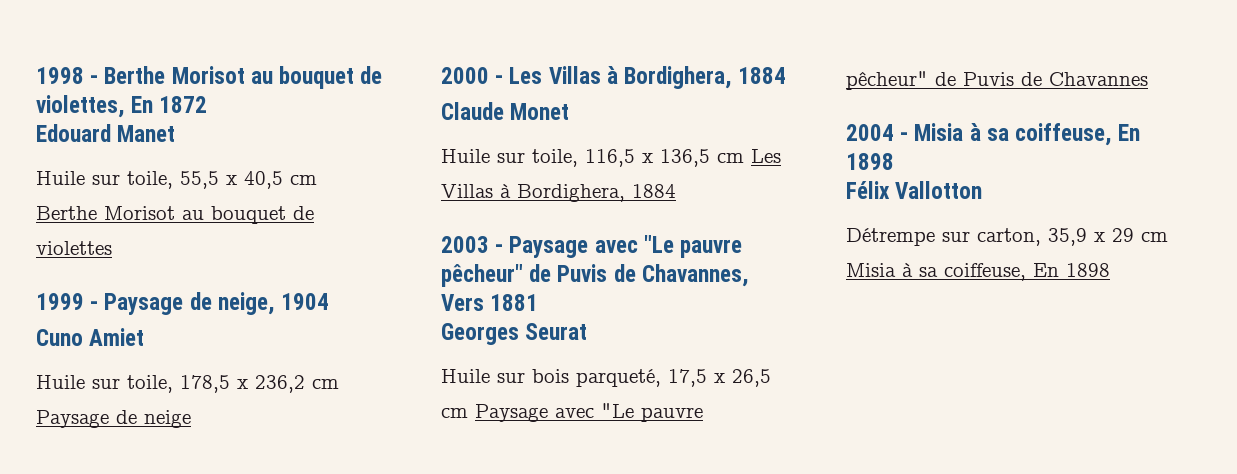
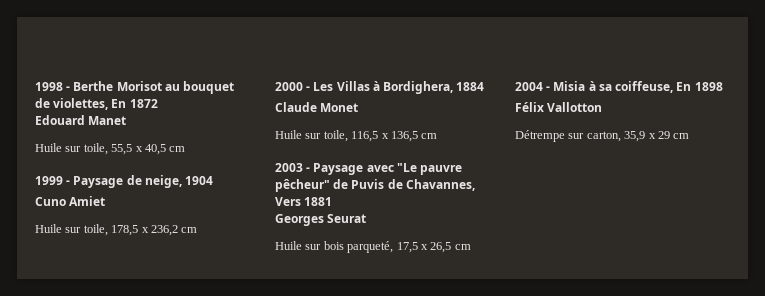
[36,206,314,224] [36,241,112,255] Berthe Morisot au bouquet de violettes -> (186, 149) none
[36,410,191,428] Paysage de neige -> (198, 230) none
[751,149,781,163] [441,184,676,202] Les Villas à Bordighera, 1884 -> (438, 136) none
[475,403,703,422] [846,71,1148,90] Paysage avec "Le pauvre pêcheur" de Puvis de Chavannes -> (471, 247) none
[846,263,1110,281] Misia à sa coiffeuse, En 1898 -> (690, 136) none

